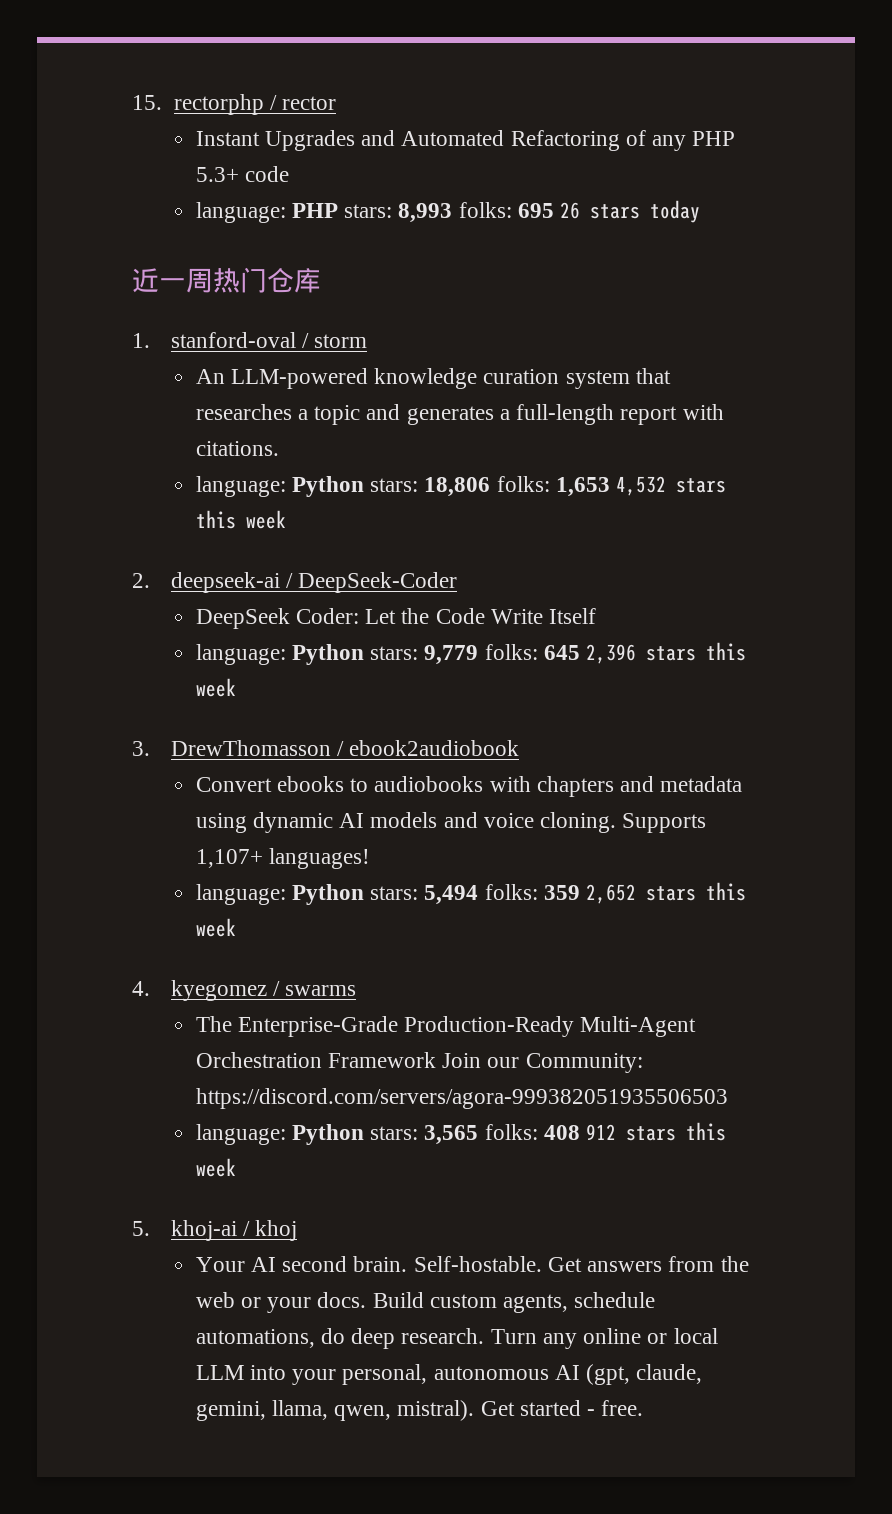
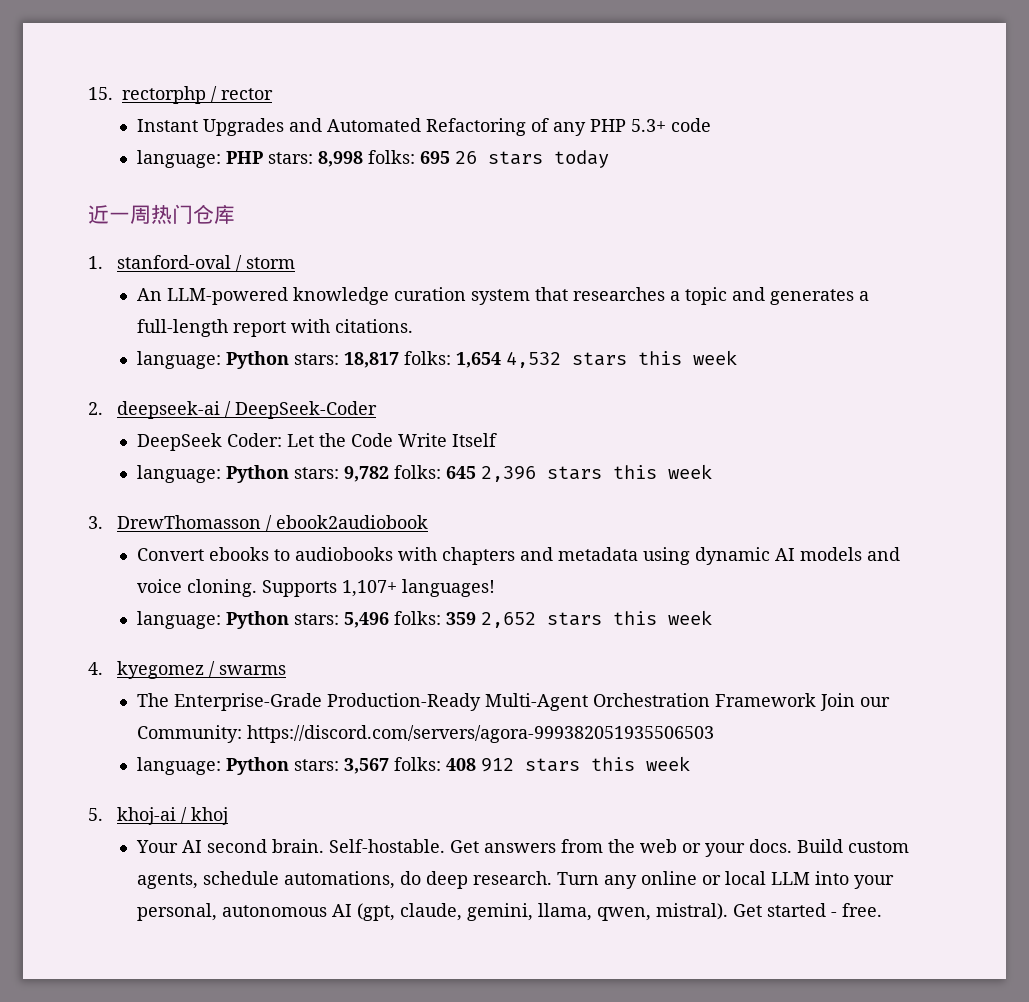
[398,203,453,223] 8,993 -> [317,151,363,167] 8,998
[424,476,610,497] 18,806 folks: 1,653 -> [343,351,501,368] 18,817 folks: 1,654
[424,645,479,665] 9,779 -> [343,466,389,482] 9,782
[424,885,479,905] 5,494 -> [343,612,389,628] 5,496
[424,1125,479,1145] 3,565 -> [343,758,389,774] 3,567

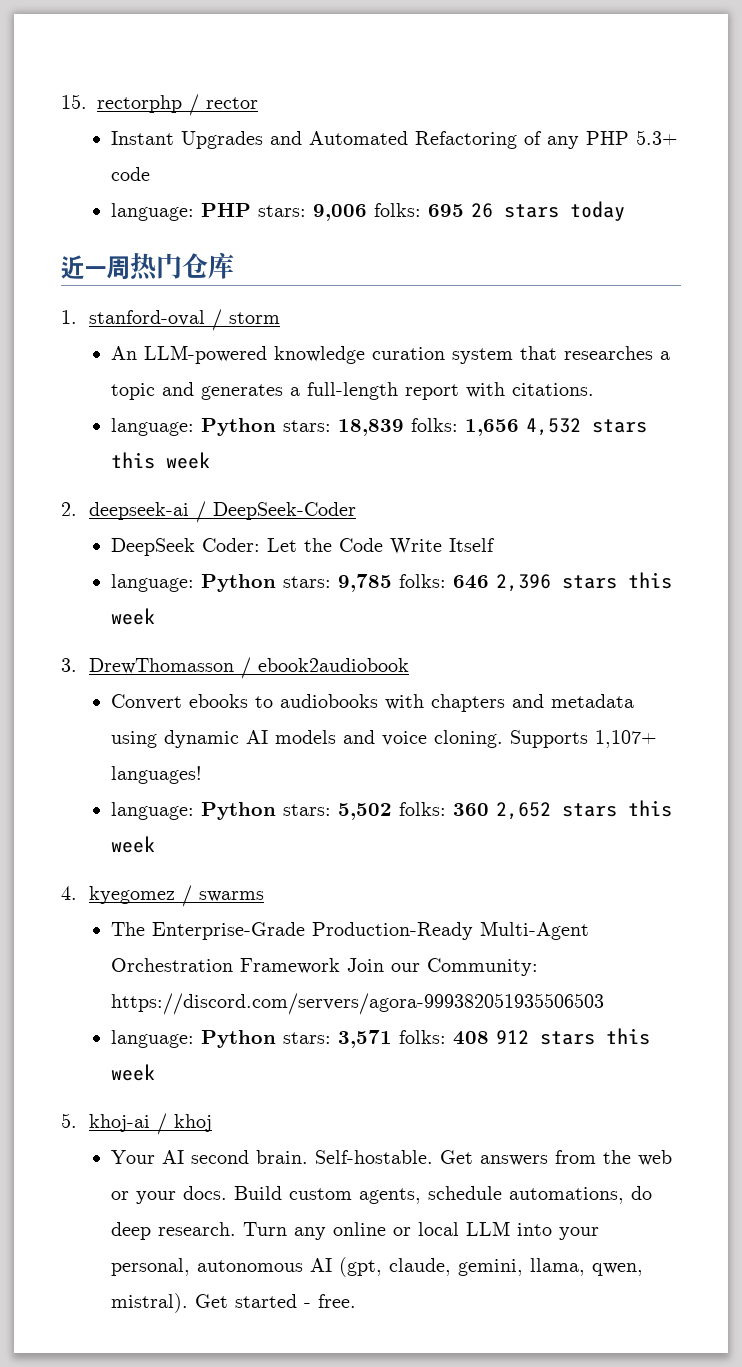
[317,151,363,167] 8,998 -> [313,204,368,221] 9,006
[343,351,501,368] 18,817 folks: 1,654 -> [338,418,520,436] 18,839 folks: 1,656
[343,465,476,482] 9,782 folks: 645 -> [338,574,490,592] 9,785 folks: 646
[343,611,476,628] 5,496 folks: 359 -> [338,802,490,820] 5,502 folks: 360
[343,758,389,774] 3,567 -> [338,1030,393,1048] 3,571

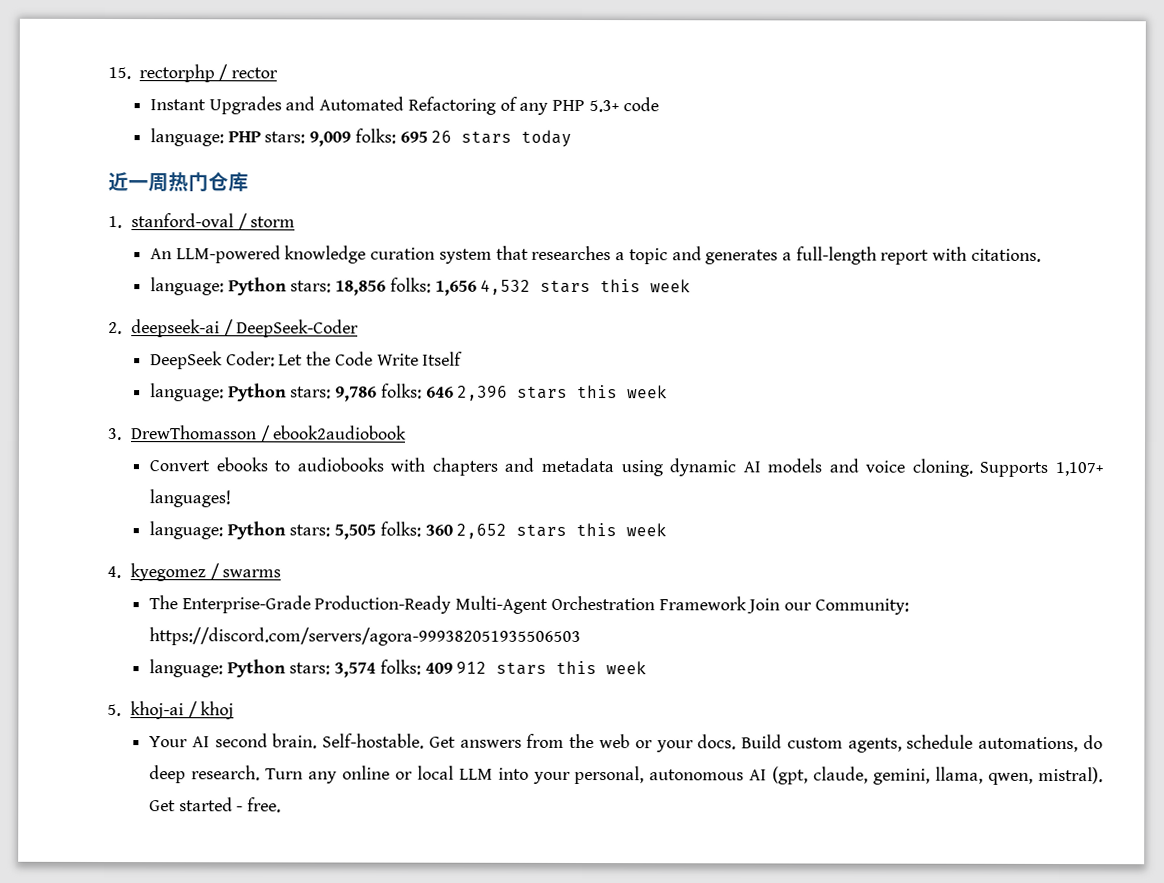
[313,204,368,221] 9,006 -> [309,131,352,147] 9,009
[338,419,405,436] 18,839 -> [335,280,387,296] 18,856
[338,574,393,592] 9,785 -> [335,386,378,402] 9,786
[338,803,393,820] 5,502 -> [334,524,377,540] 5,505
[338,1030,490,1048] 3,571 folks: 408 -> [334,659,453,678] 3,574 folks: 409

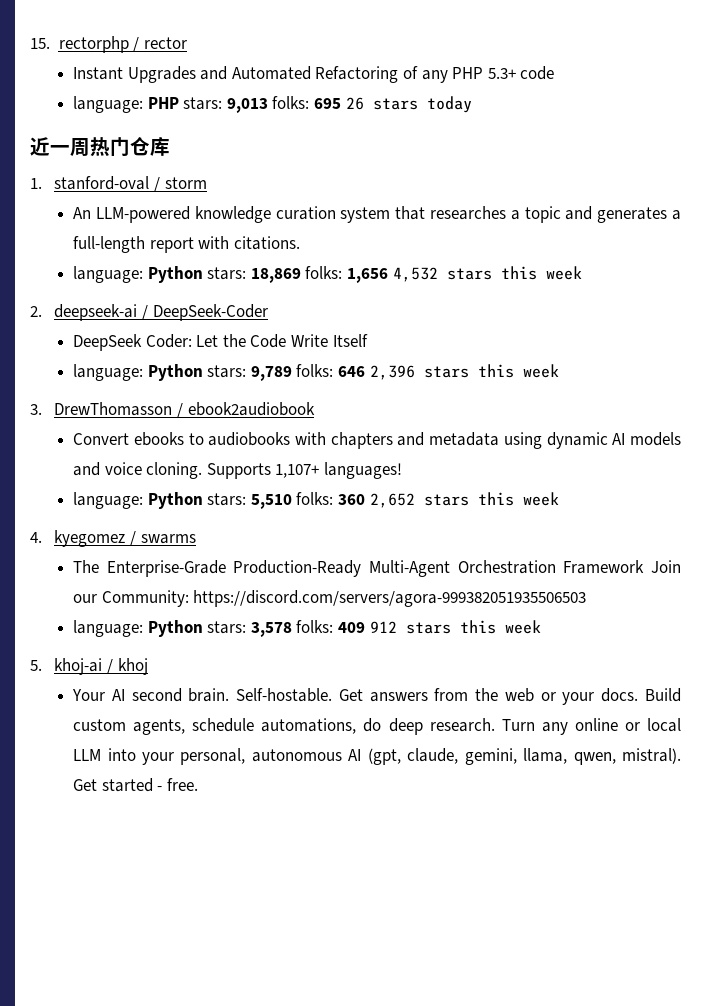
[309,131,352,147] 9,009 -> [226,98,268,113] 9,013
[335,280,387,296] 18,856 -> [250,268,301,283] 18,869
[335,386,378,402] 9,786 -> [250,366,292,381] 9,789
[334,524,377,540] 5,505 -> [250,494,292,509] 5,510
[334,662,377,678] 3,574 -> [250,622,292,637] 3,578

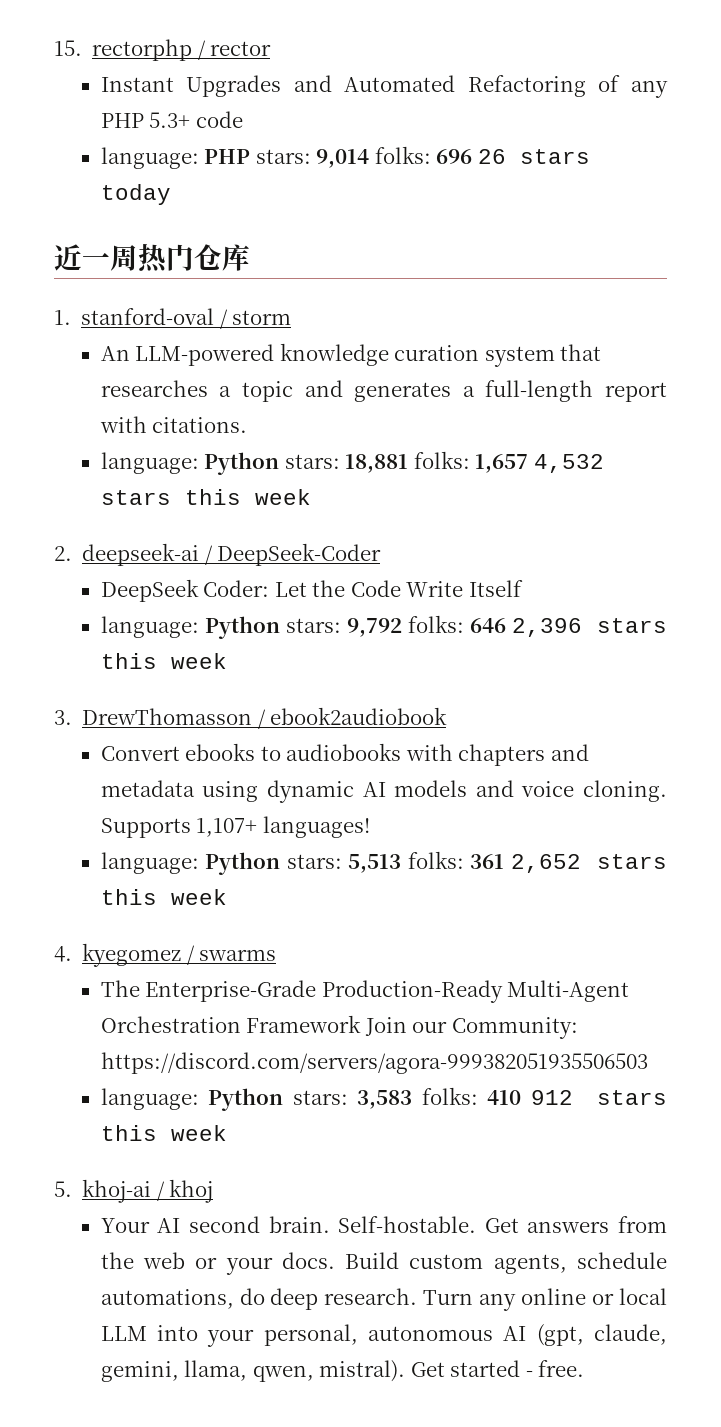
[226,96,342,113] 9,013 folks: 695 -> [316,146,473,168] 9,014 folks: 696
[250,266,389,283] 18,869 folks: 1,656 -> [345,451,529,473] 18,881 folks: 1,657
[250,366,292,381] 9,789 -> [346,618,402,637] 9,792
[250,492,366,509] 5,510 folks: 360 -> [348,851,505,873] 5,513 folks: 361
[250,620,366,637] 3,578 folks: 409 -> [357,1087,522,1109] 3,583 folks: 410

